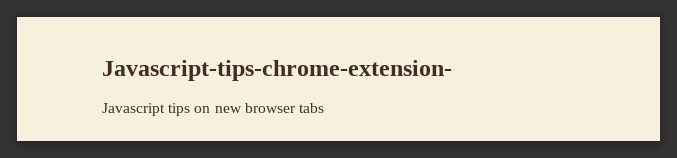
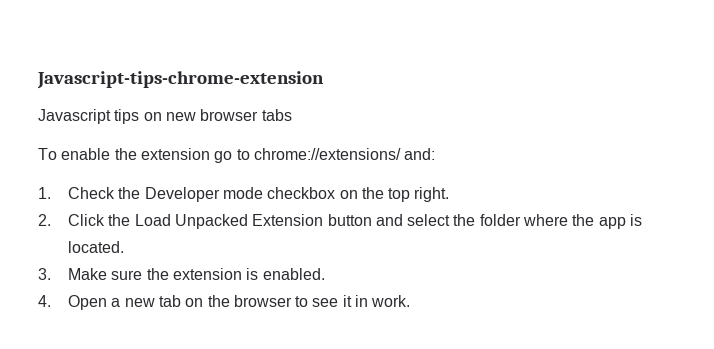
[102,60,452,81] Javascript-tips-chrome-extension- -> [37,71,324,89] Javascript-tips-chrome-extension
(324, 108) none -> [38,148,436,163] [38,187,450,202] [38,214,643,229] [67,241,124,253] [38,268,325,280] [38,295,411,310] // To enable the extension go to chrome://extensions/ and: // 1. Check the Developer mode checkbox on the top right. // 2. Click the Load Unpacked Extension button and select the folder where the app is located. // 3. Make sure the extension is enabled. // 4. Open a new tab on the browser to see it in work.

